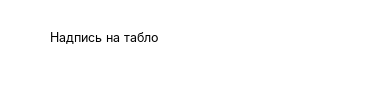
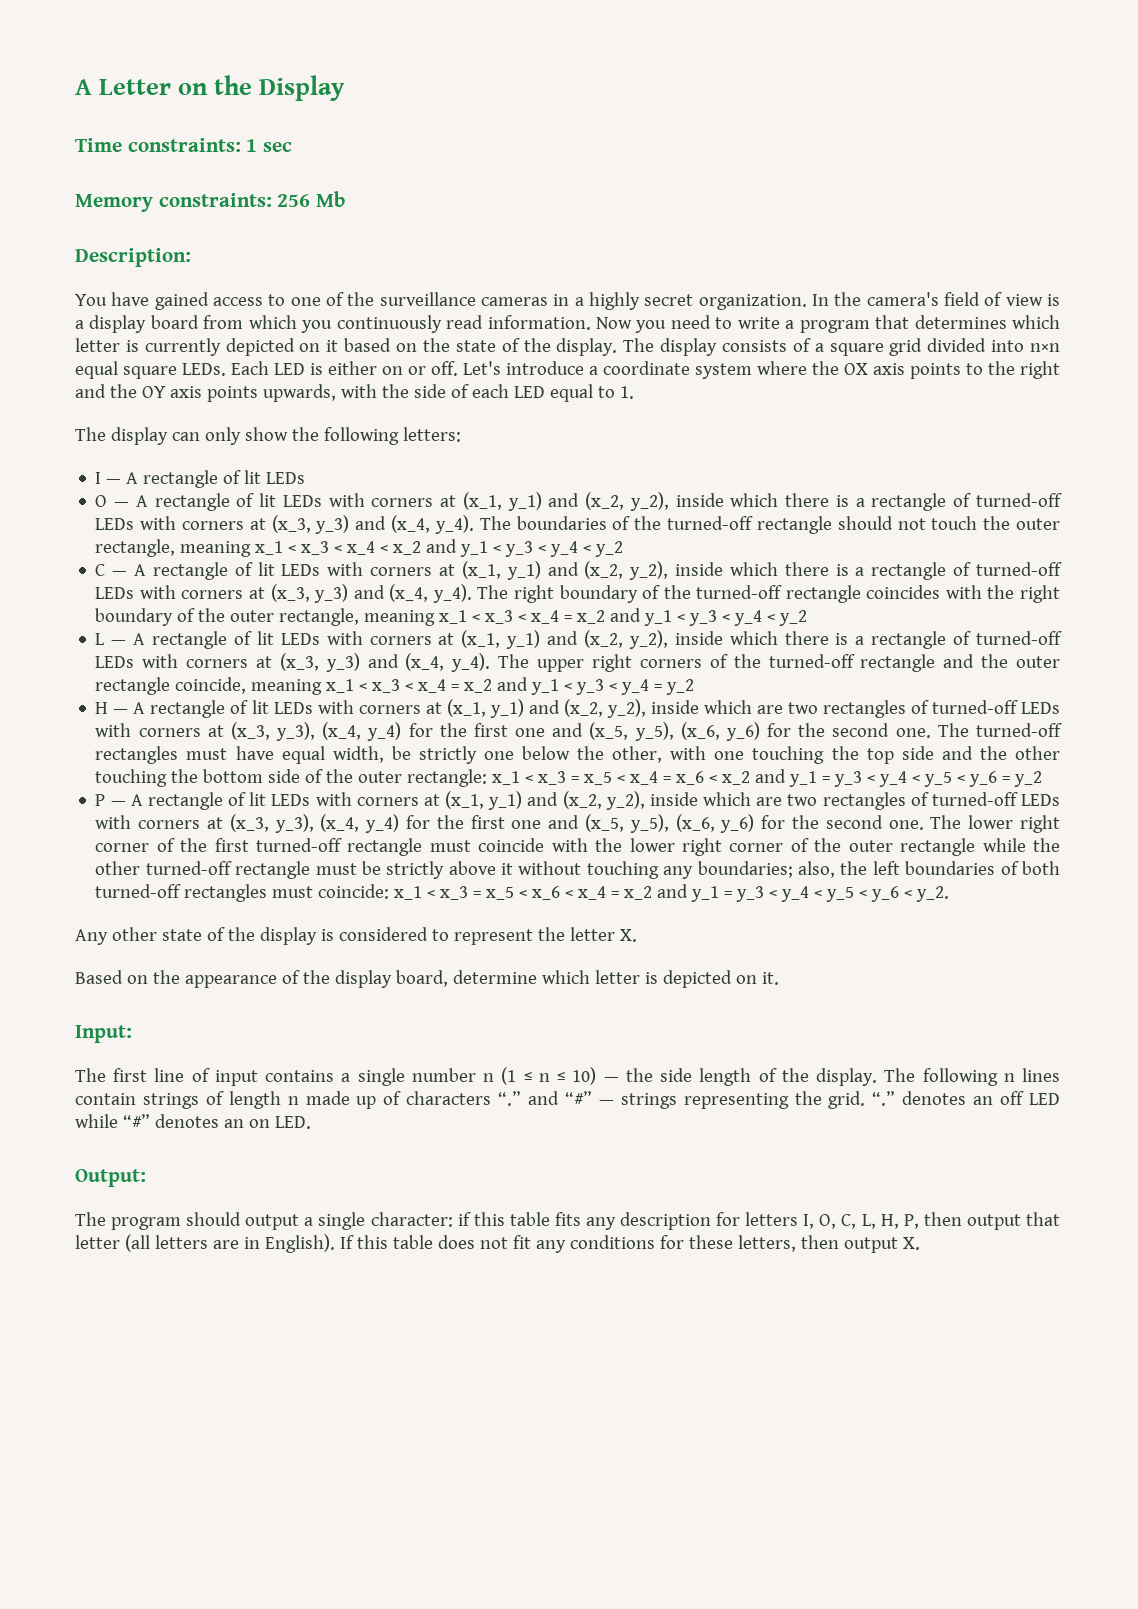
[50,32,159,44] Надпись на табло -> [75,75,346,101] [75,138,292,152] [75,191,345,212] [75,248,191,267] [75,292,1061,310] [75,315,1061,333] [75,338,1061,356] [75,361,1060,379] [75,384,634,402] [75,427,461,445] [95,470,306,488] [95,492,1062,511] [95,515,1060,534] [95,539,624,557] [95,561,1063,580] [95,584,1061,603] [95,608,808,626] [95,630,1062,649] [95,653,1060,672] [95,677,695,695] [95,699,1060,718] [95,722,1062,741] [95,746,1060,764] [95,769,1043,787] [95,791,1060,810] [95,814,1060,833] [95,838,1060,856] [95,861,1060,879] [95,884,950,902] [75,927,637,945] [75,970,779,988] [75,1025,132,1043] [75,1067,1061,1086] [75,1091,1061,1109] [75,1114,311,1129] [75,1169,146,1187] [75,1212,1060,1230] [75,1234,920,1253] A Letter on the Display // Time constraints: 1 sec // Memory constraints: 256 Mb // Description: // You have gained access to one of the surveillance cameras in a highly secret organization. In the camera's field of view is a display board from which you continuously read information. Now you need to write a program that determines which letter is currently depicted on it based on the state of the display. The display consists of a square grid divided into n×n equal square LEDs. Each LED is either on or off. Let's introduce a coordinate system where the OX axis points to the right and the OY axis points upwards, with the side of each LED equal to 1. // The display can only show the following letters: // I — A rectangle of lit LEDs // O — A rectangle of lit LEDs with corners at (x_1, y_1) and (x_2, y_2), inside which there is a rectangle of turned-off LEDs with corners at (x_3, y_3) and (x_4, y_4). The boundaries of the turned-off rectangle should not touch the outer rectangle, meaning x_1 < x_3 < x_4 < x_2 and y_1 < y_3 < y_4 < y_2 // C — A rectangle of lit LEDs with corners at (x_1, y_1) and (x_2, y_2), inside which there is a rectangle of turned-off LEDs with corners at (x_3, y_3) and (x_4, y_4). The right boundary of the turned-off rectangle coincides with the right boundary of the outer rectangle, meaning x_1 < x_3 < x_4 = x_2 and y_1 < y_3 < y_4 < y_2 // L — A rectangle of lit LEDs with corners at (x_1, y_1) and (x_2, y_2), inside which there is a rectangle of turned-off LEDs with corners at (x_3, y_3) and (x_4, y_4). The upper right corners of the turned-off rectangle and the outer rectangle coincide, meaning x_1 < x_3 < x_4 = x_2 and y_1 < y_3 < y_4 = y_2 // H — A rectangle of lit LEDs with corners at (x_1, y_1) and (x_2, y_2), inside which are two rectangles of turned-off LEDs with corners at (x_3, y_3), (x_4, y_4) for the first one and (x_5, y_5), (x_6, y_6) for the second one. The turned-off rectangles must have equal width, be strictly one below the other, with one touching the top side and the other touching the bottom side of the outer rectangle: x_1 < x_3 = x_5 < x_4 = x_6 < x_2 and y_1 = y_3 < y_4 < y_5 < y_6 = y_2 // P — A rectangle of lit LEDs with corners at (x_1, y_1) and (x_2, y_2), inside which are two rectangles of turned-off LEDs with corners at (x_3, y_3), (x_4, y_4) for the first one and (x_5, y_5), (x_6, y_6) for the second one. The lower right corner of the first turned-off rectangle must coincide with the lower right corner of the outer rectangle while the other turned-off rectangle must be strictly above it without touching any boundaries; also, the left boundaries of both turned-off rectangles must coincide: x_1 < x_3 = x_5 < x_6 < x_4 = x_2 and y_1 = y_3 < y_4 < y_5 < y_6 < y_2. // Any other state of the display is considered to represent the letter X. // Based on the appearance of the display board, determine which letter is depicted on it. // Input: // The first line of input contains a single number n (1 ≤ n ≤ 10) — the side length of the display. The following n lines contain strings of length n made up of characters “.” and “#” — strings representing the grid. “.” denotes an off LED while “#” denotes an on LED. // Output: // The program should output a single character: if this table fits any description for letters I, O, C, L, H, P, then output that letter (all letters are in English). If this table does not fit any conditions for these letters, then output X.

